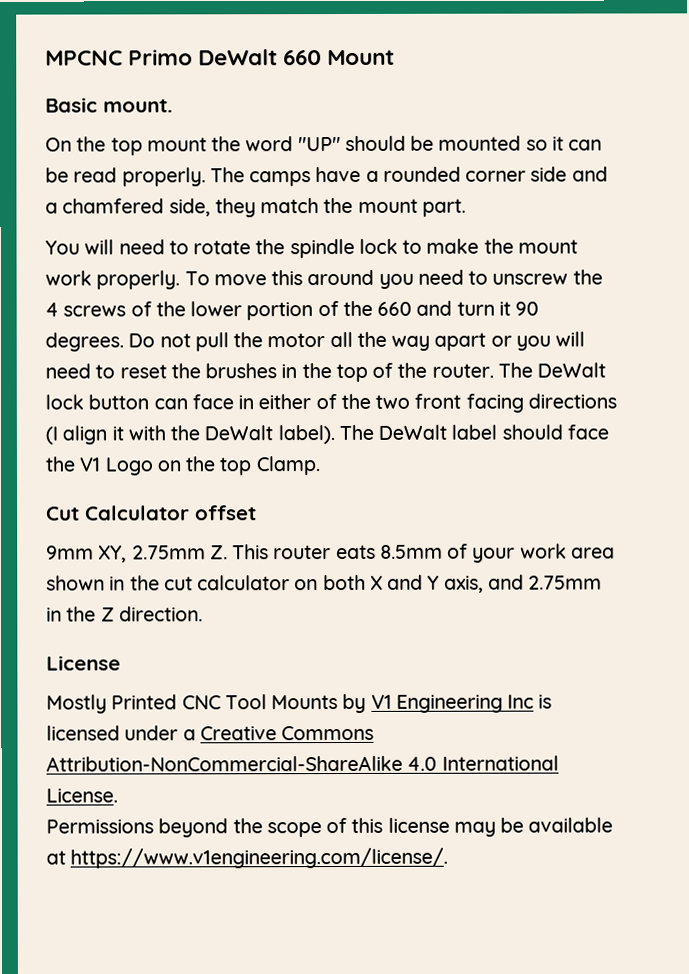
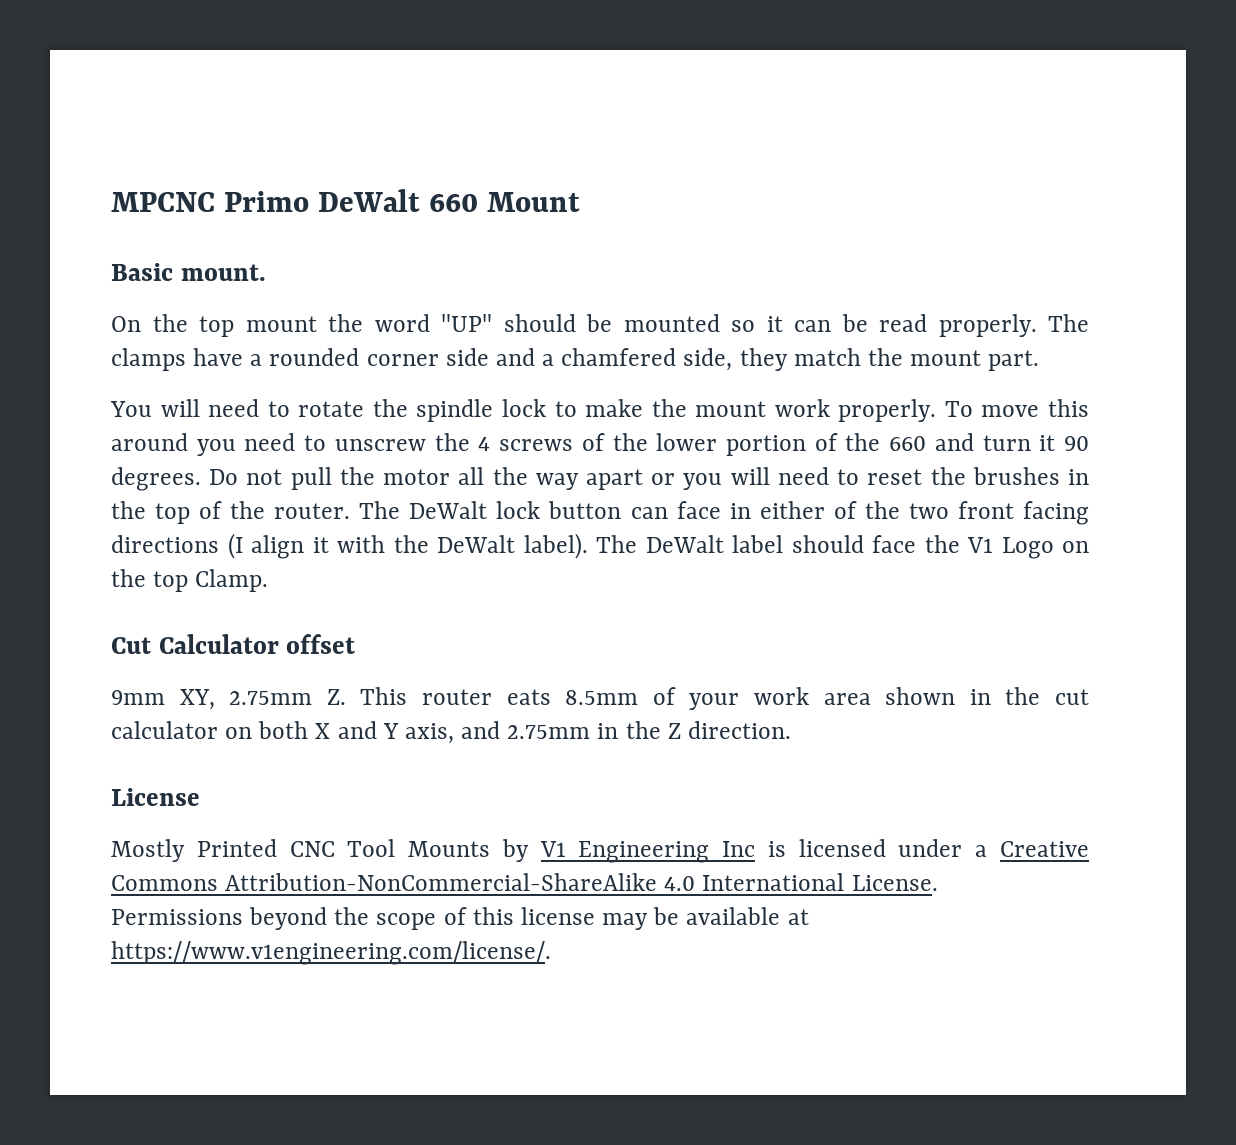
[249,171,312,187] camps -> [111,348,186,371] clamps

